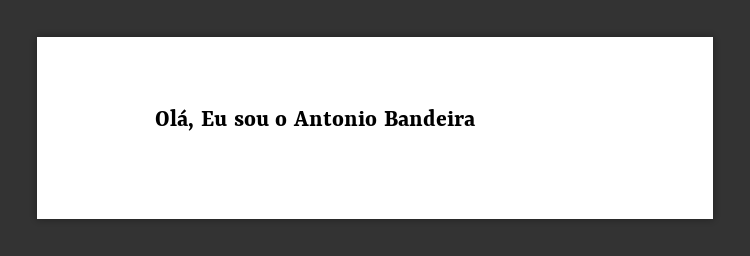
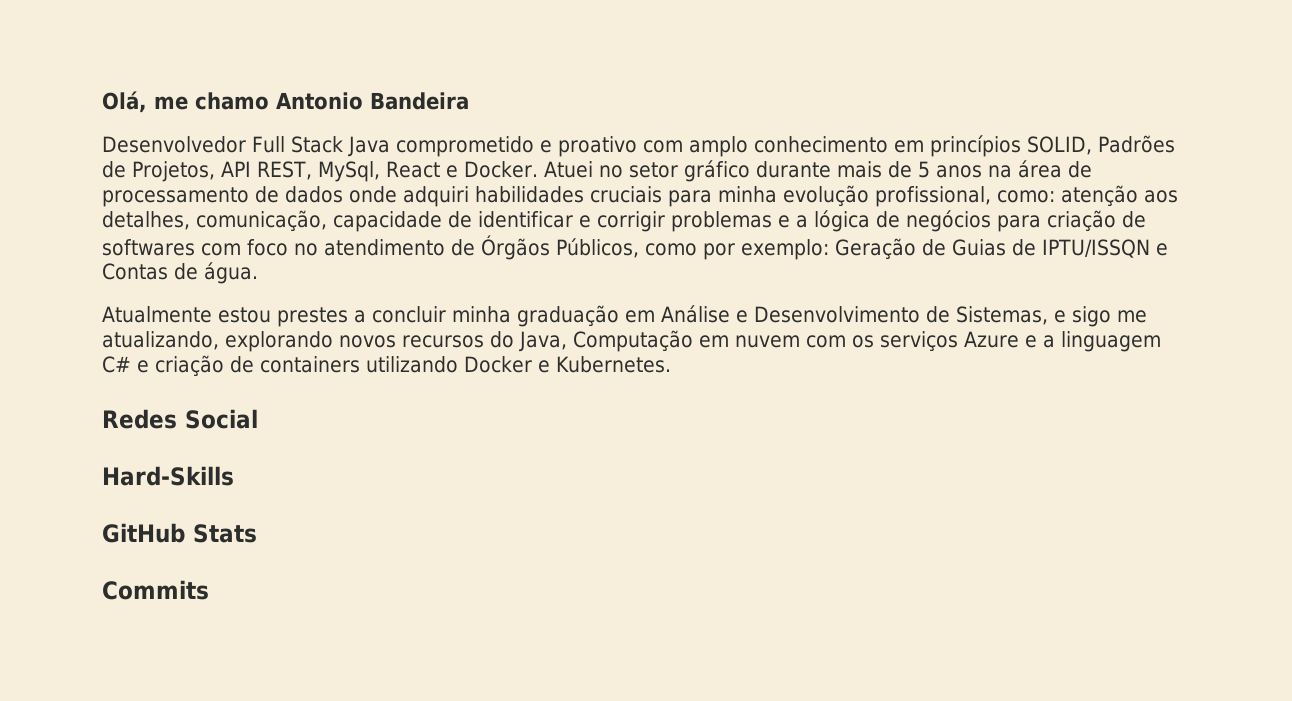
[200,111,288,126] Eu sou o -> [154,92,269,110] me chamo
(476, 117) none -> [102,135,1175,157] [102,160,1092,182] [102,185,1178,207] [102,210,1146,232] [102,235,1168,260] [102,262,258,284] [102,305,1147,327] [102,330,1161,352] [102,355,671,377] [102,409,258,429] [102,466,234,486] [102,523,257,543] [102,580,209,600] // Desenvolvedor Full Stack Java comprometido e proativo com amplo conhecimento em princípios SOLID, Padrões de Projetos, API REST, MySql, React e Docker. Atuei no setor gráfico durante mais de 5 anos na área de processamento de dados onde adquiri habilidades cruciais para minha evolução profissional, como: atenção aos detalhes, comunicação, capacidade de identificar e corrigir problemas e a lógica de negócios para criação de softwares com foco no atendimento de Órgãos Públicos, como por exemplo: Geração de Guias de IPTU/ISSQN e Contas de água. // Atualmente estou prestes a concluir minha graduação em Análise e Desenvolvimento de Sistemas, e sigo me atualizando, explorando novos recursos do Java, Computação em nuvem com os serviços Azure e a linguagem C# e criação de containers utilizando Docker e Kubernetes. // Redes Social // Hard-Skills // GitHub Stats // Commits

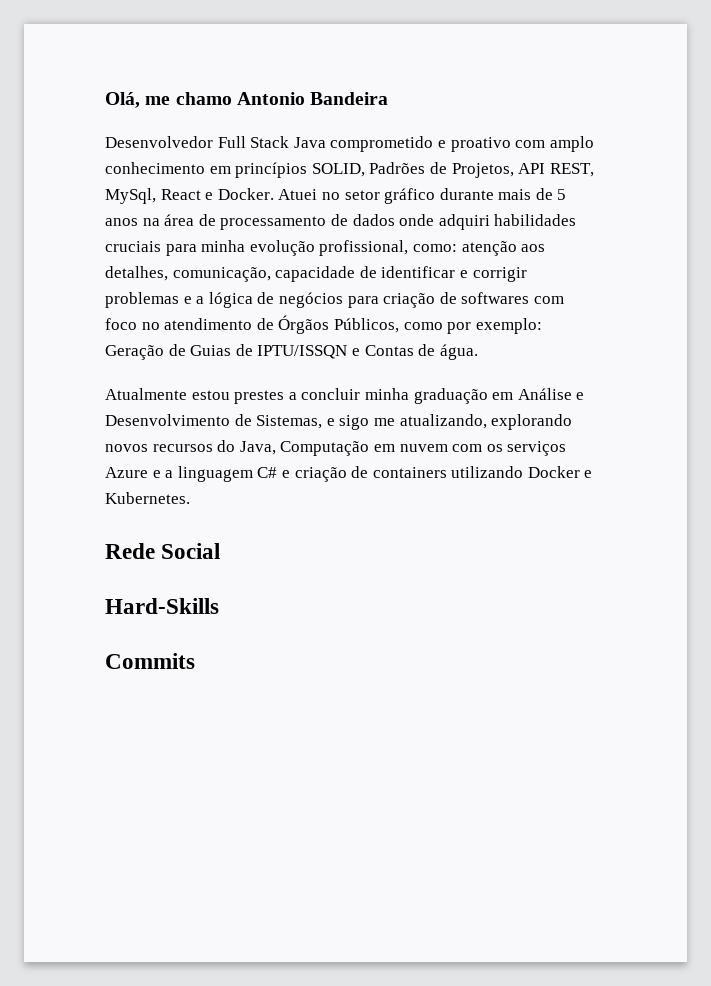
[102,409,177,429] Redes -> [105,543,155,559] Rede
[102,523,257,543] // GitHub Stats -> (219, 606) none

